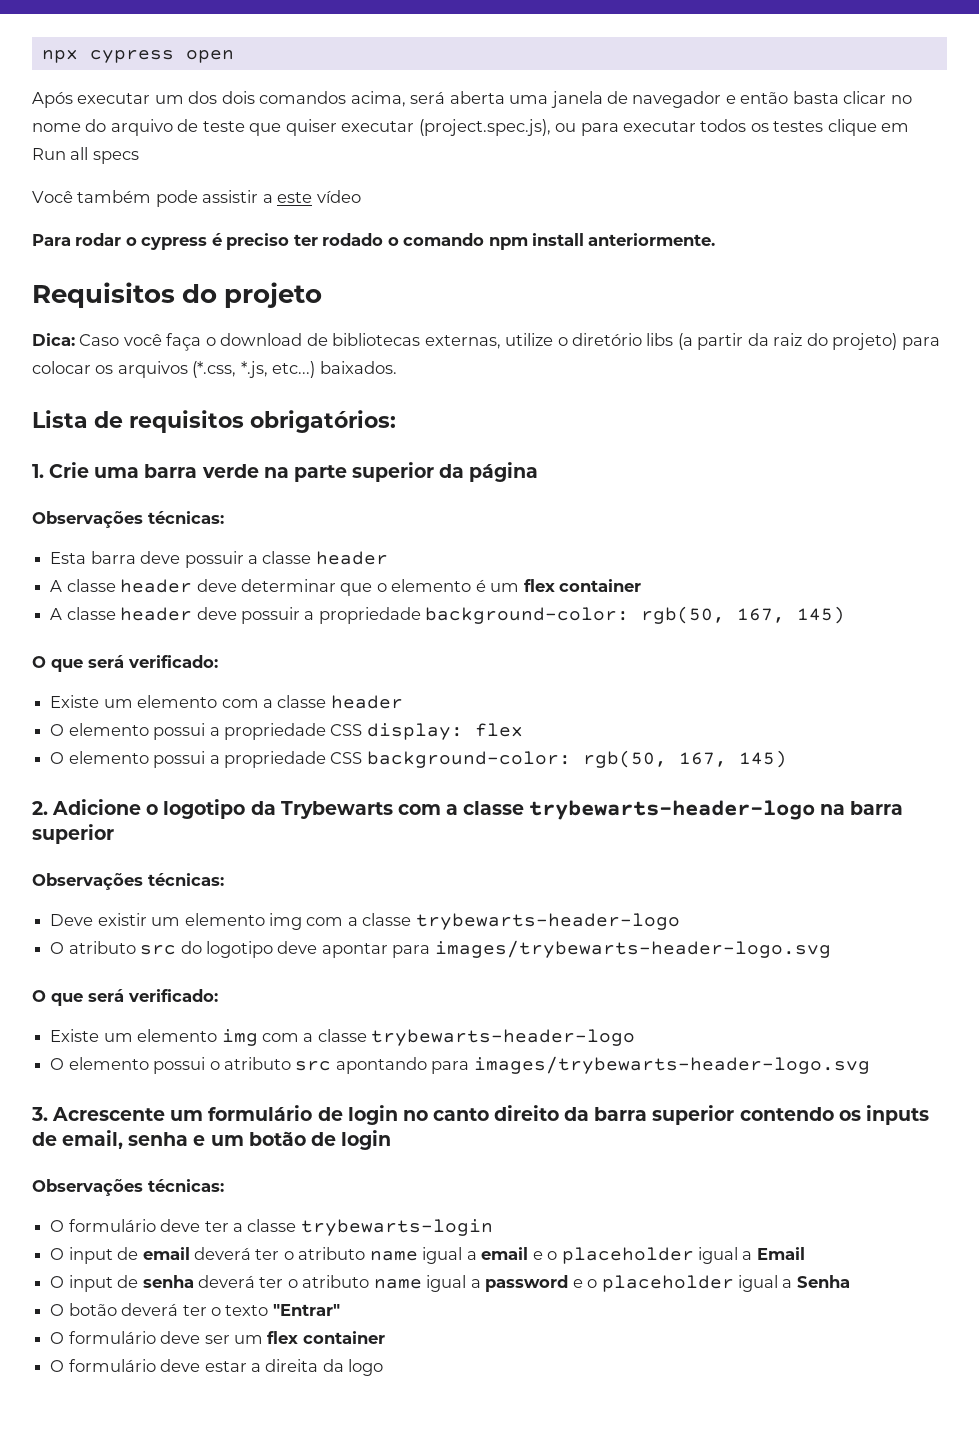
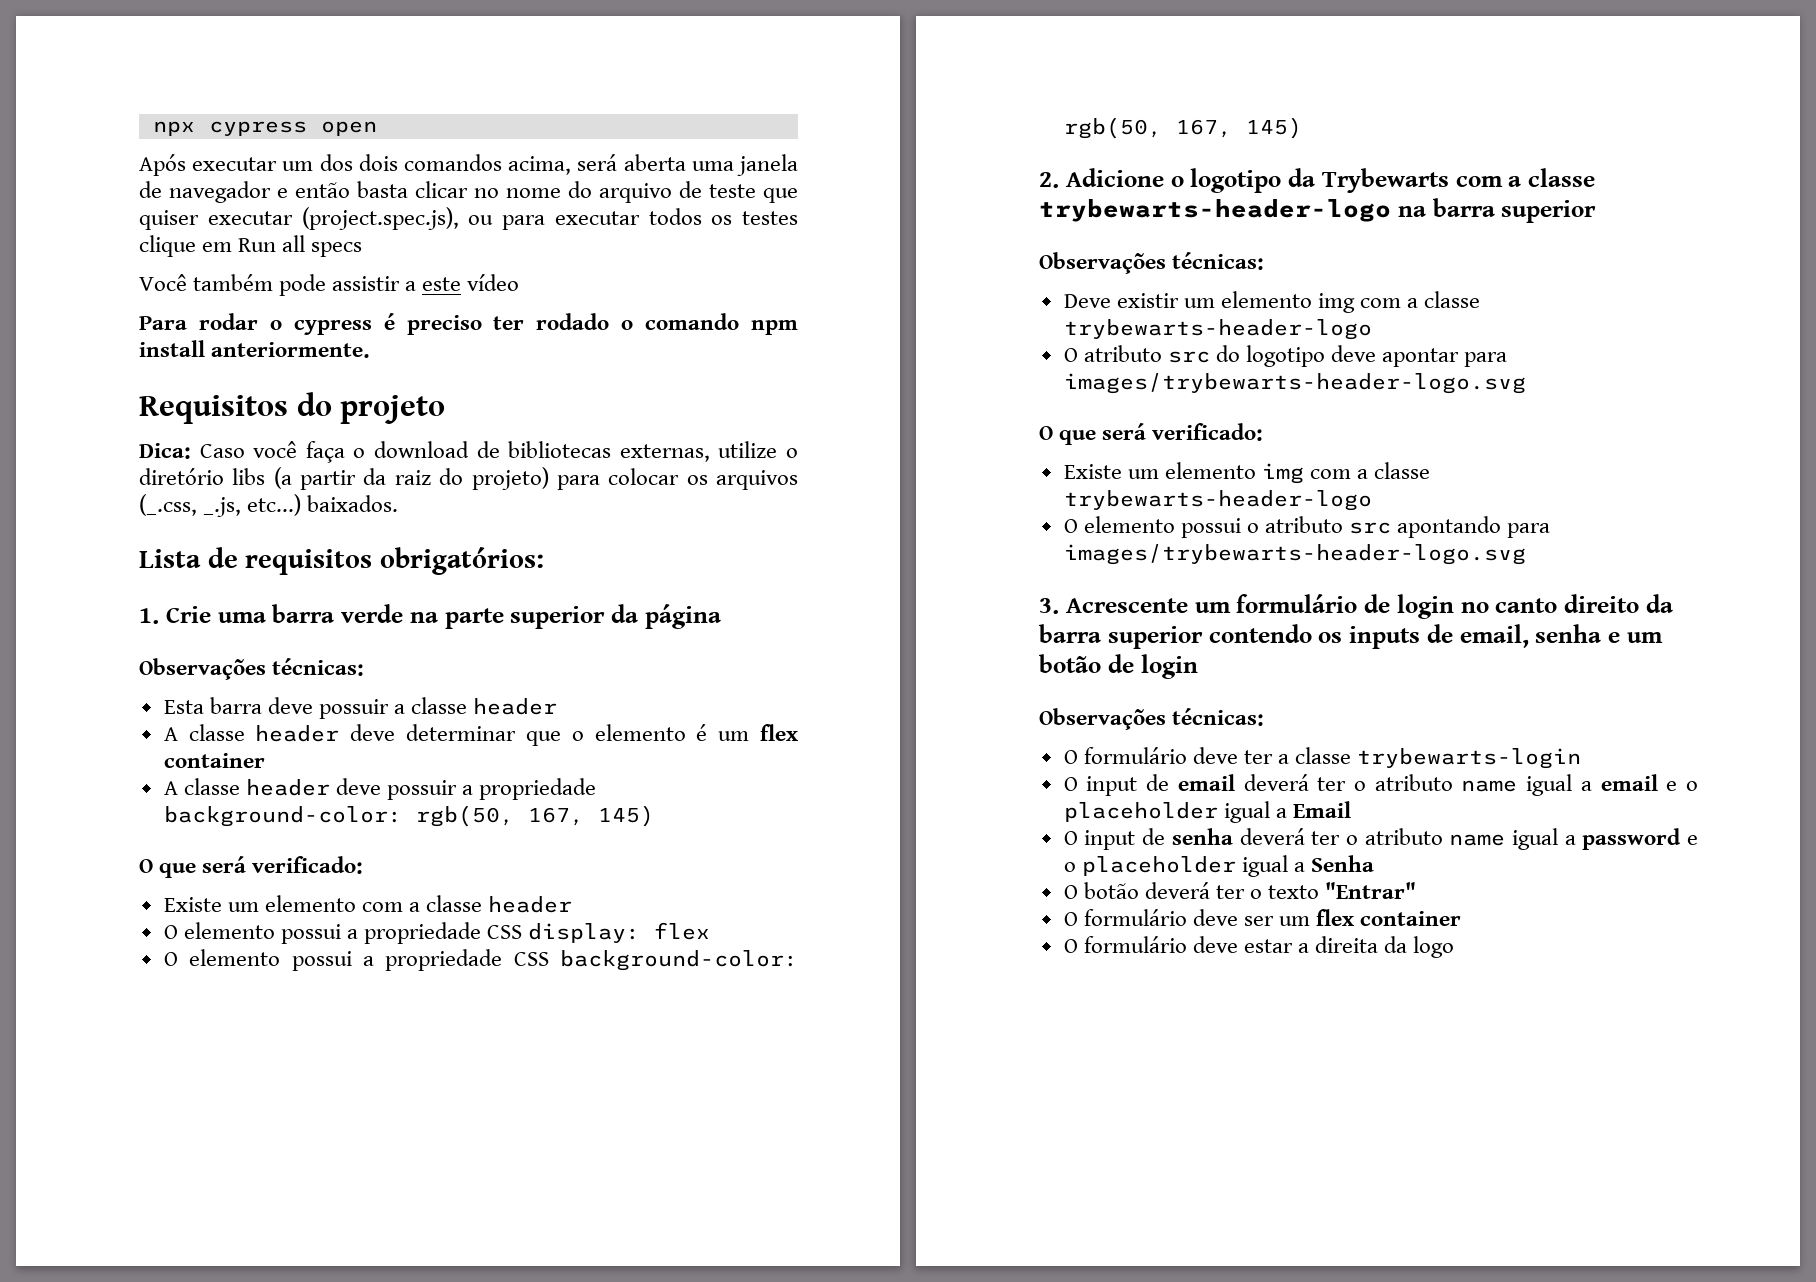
[192,361,268,378] (*.css, *.js, -> [139,494,242,517] (_.css, _.js,

